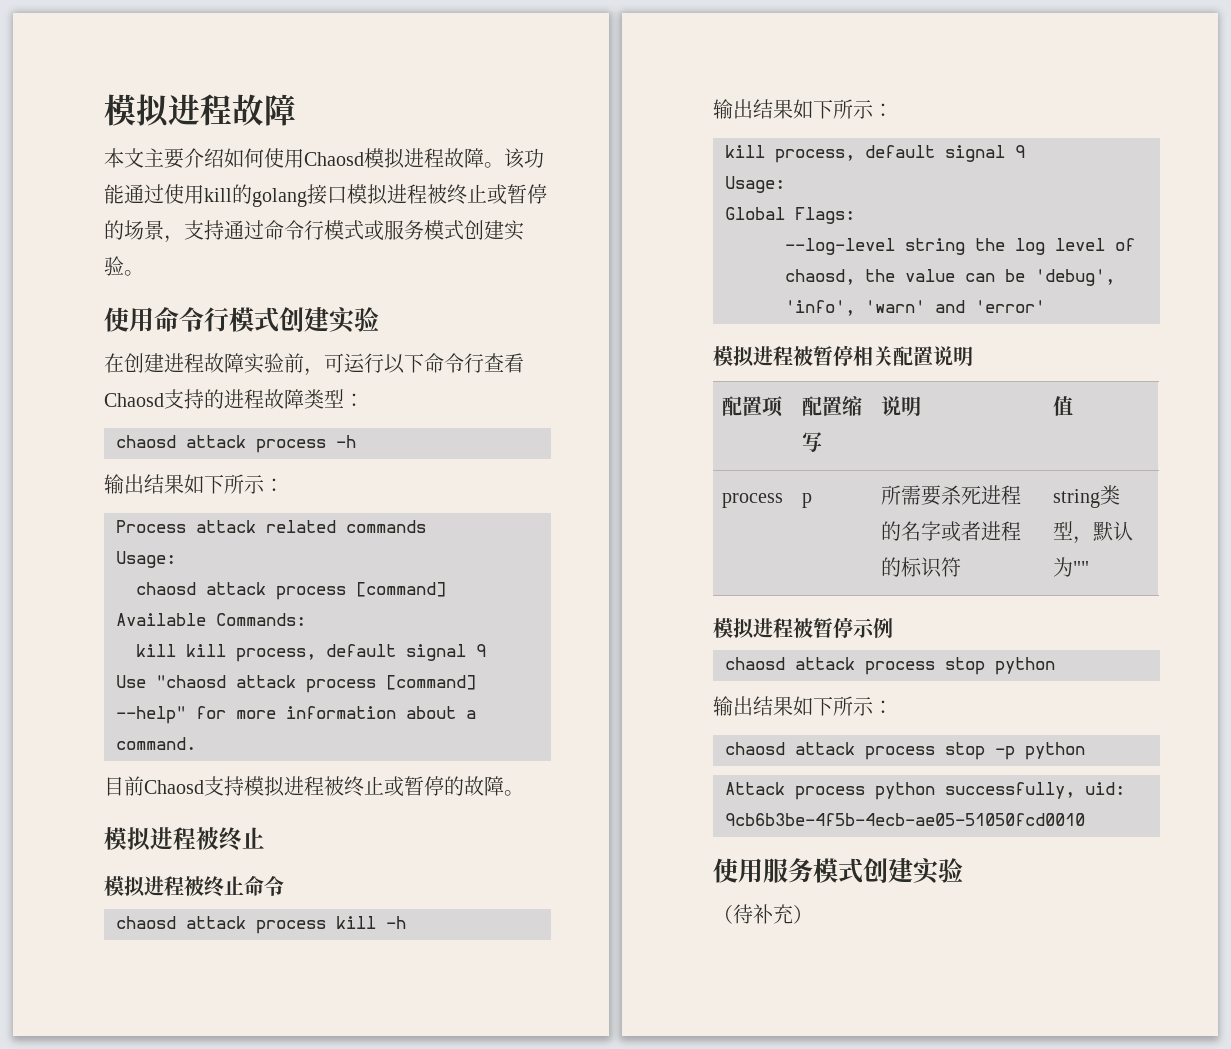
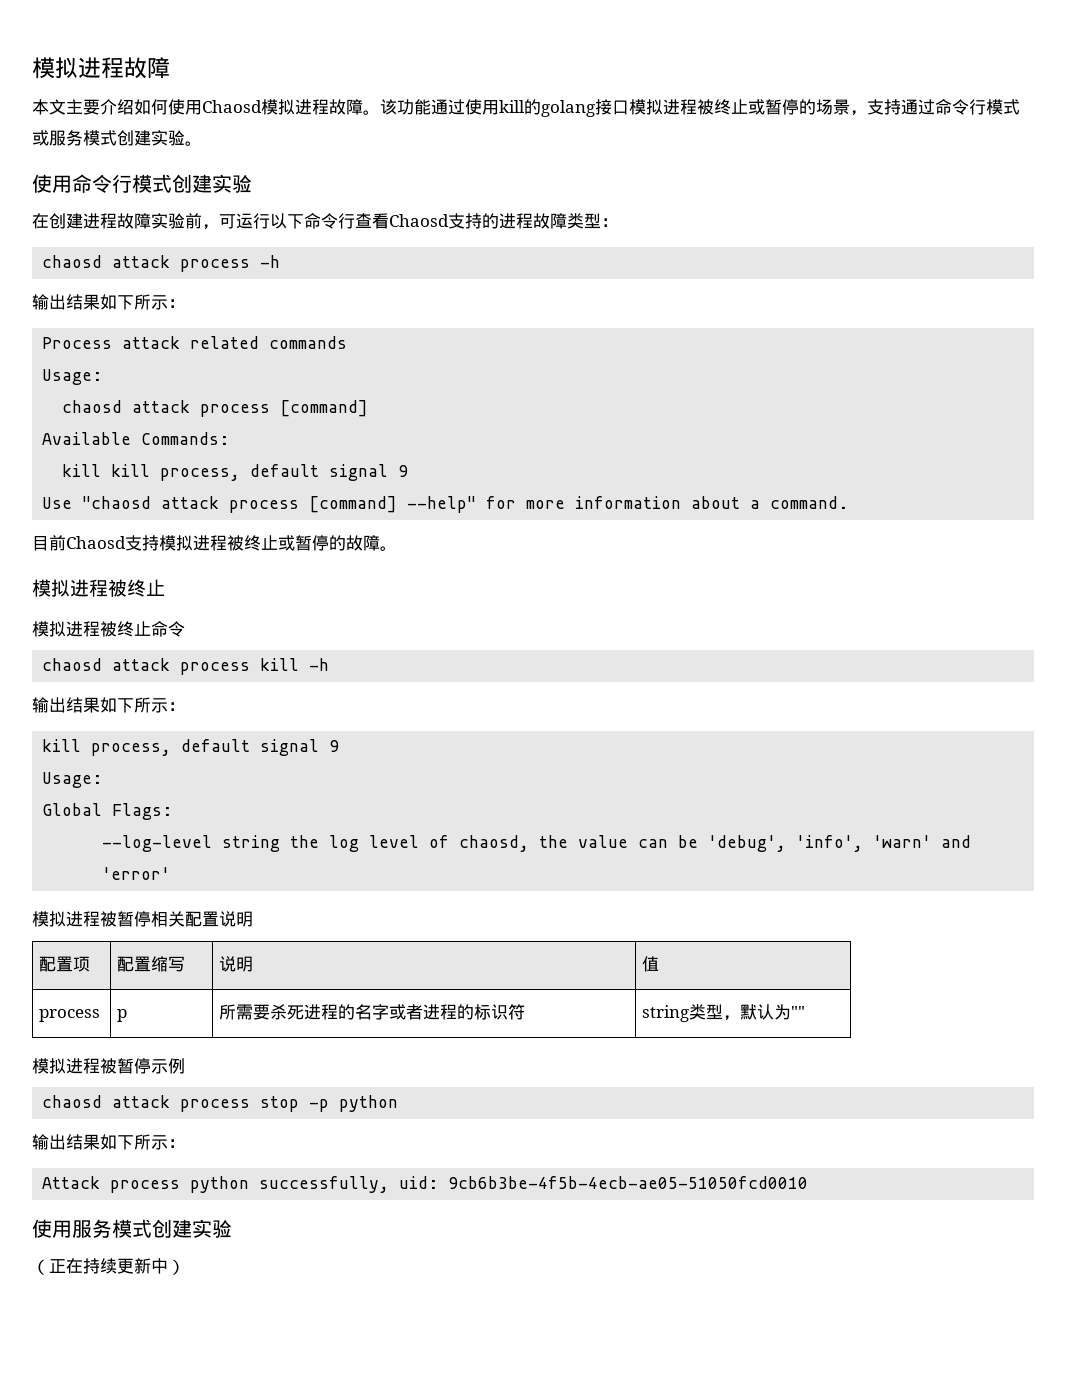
(985, 666) none -> [309,1099,330,1112] -p
[725,742,1085,760] // chaosd attack process stop -p python -> (185, 1143) none
[733,904,793,924] 待补充 -> [49,1258,168,1274] 正在持续更新中

